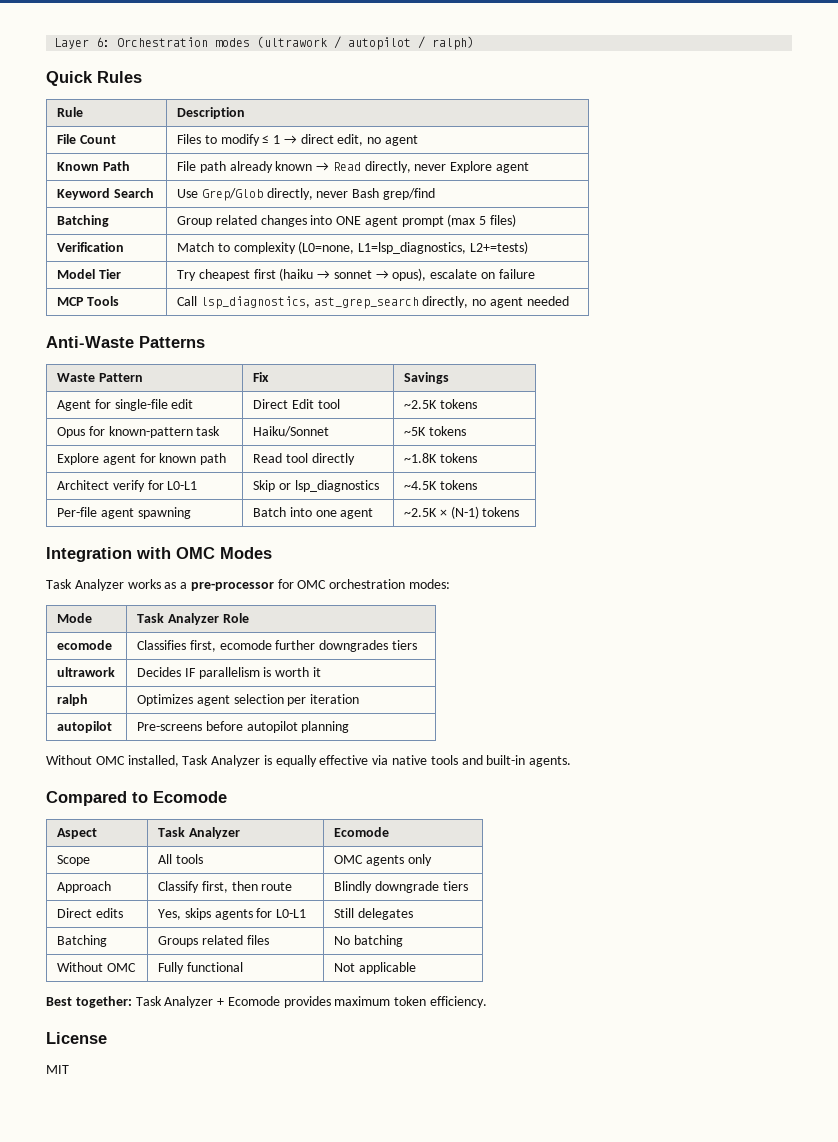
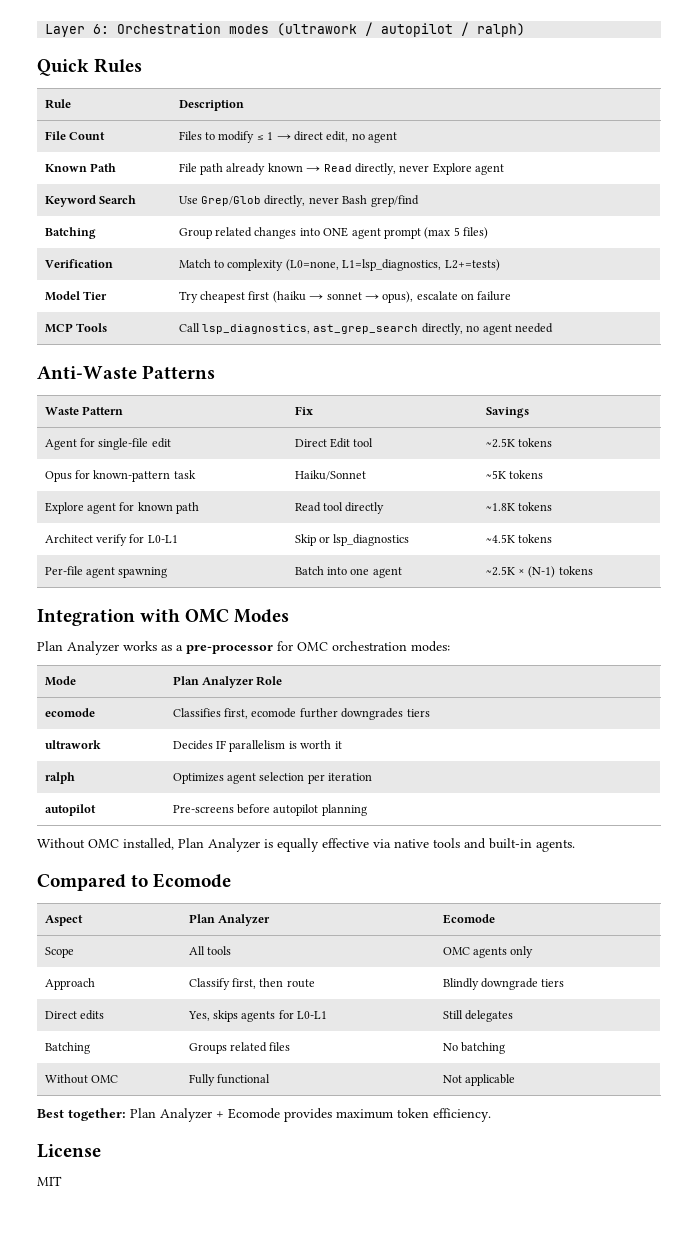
[46,579,72,589] Task -> [37,641,63,651] Plan
[136,613,164,623] Task -> [172,676,199,685] Plan
[182,755,209,765] Task -> [178,838,204,848] Plan
[157,827,185,837] Task -> [188,914,215,923] Plan
[135,996,162,1006] Task -> [130,1108,156,1118] Plan

